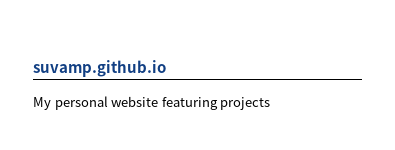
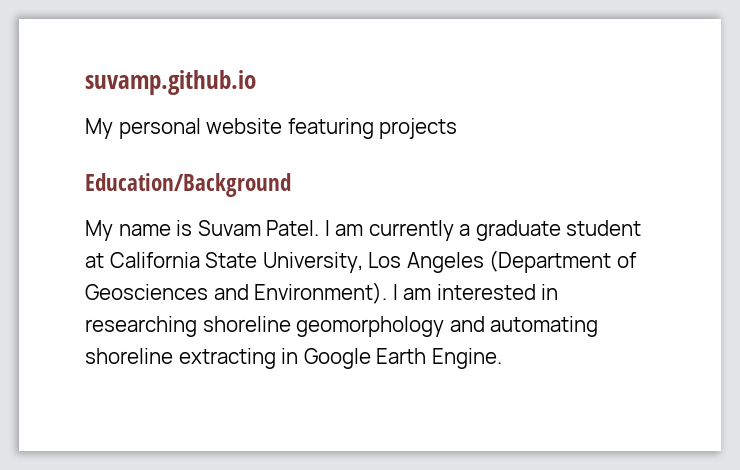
(271, 103) none -> [85,173,291,197] [85,220,642,241] [85,250,637,273] [85,282,559,304] [85,316,599,337] [85,348,502,369] // Education/Background // My name is Suvam Patel. I am currently a graduate student at California State University, Los Angeles (Department of Geosciences and Environment). I am interested in researching shoreline geomorphology and automating shoreline extracting in Google Earth Engine.

